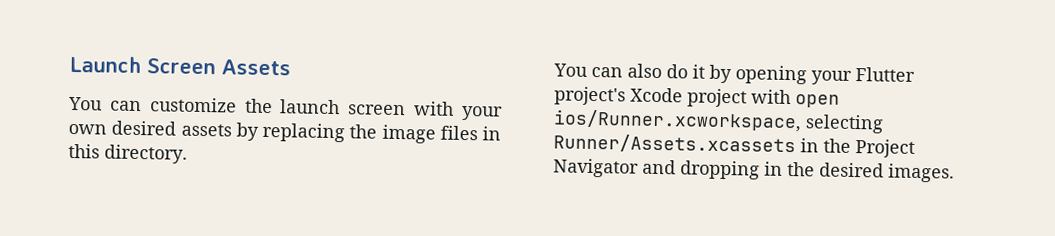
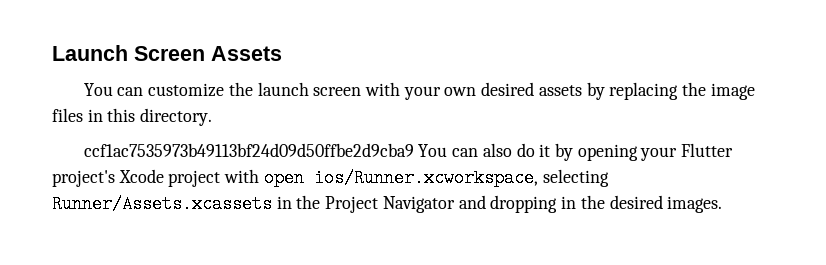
(188, 154) none -> [83,143,414,157] ccf1ac7535973b49113bf24d09d50ffbe2d9cba9

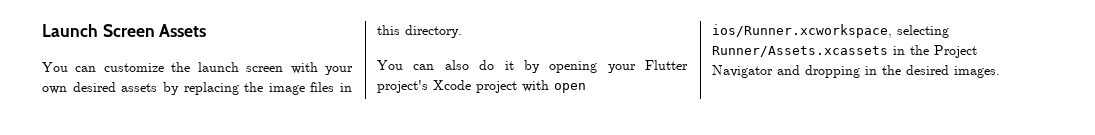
[83,143,414,157] ccf1ac7535973b49113bf24d09d50ffbe2d9cba9 -> (462, 31) none

